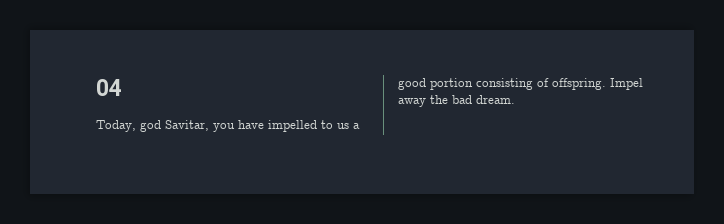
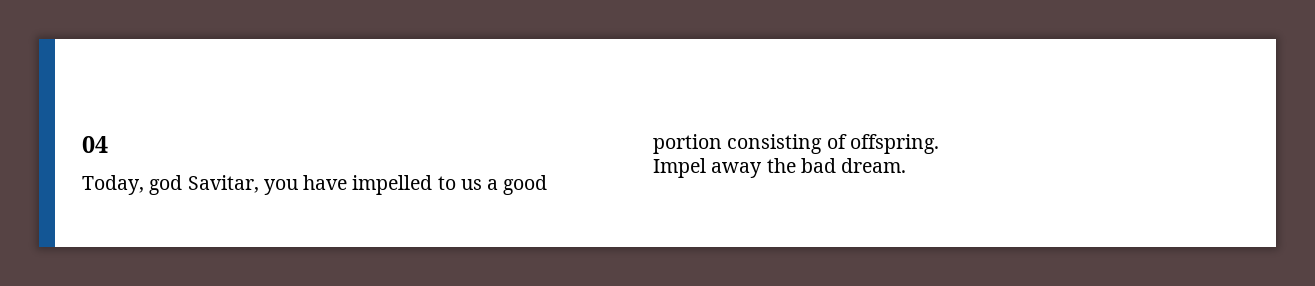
(606, 84) none -> (939, 144) //

